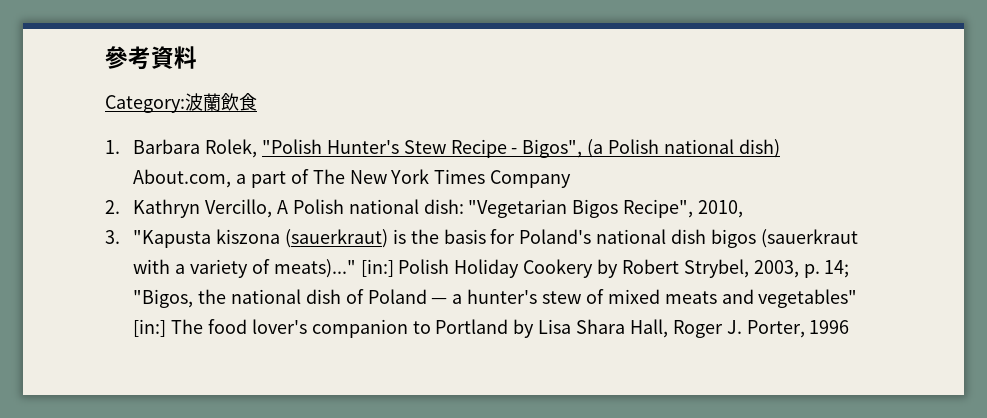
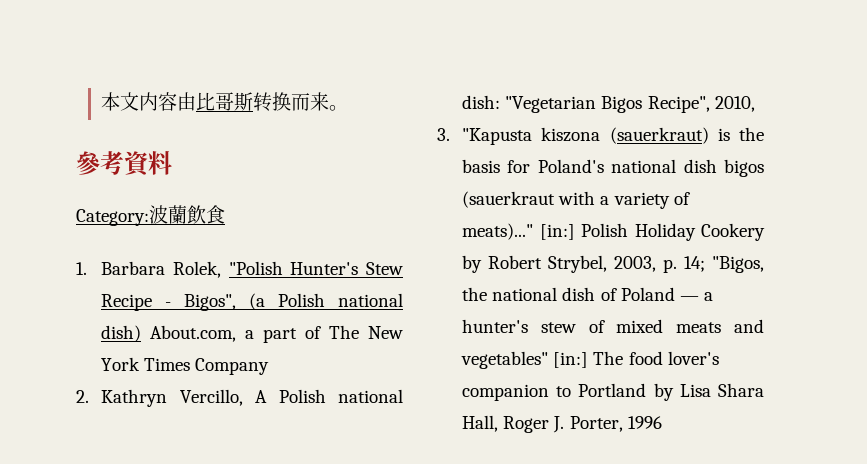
(105, 57) none -> [101,92,349,112] 本文内容由比哥斯转换而来。 //

